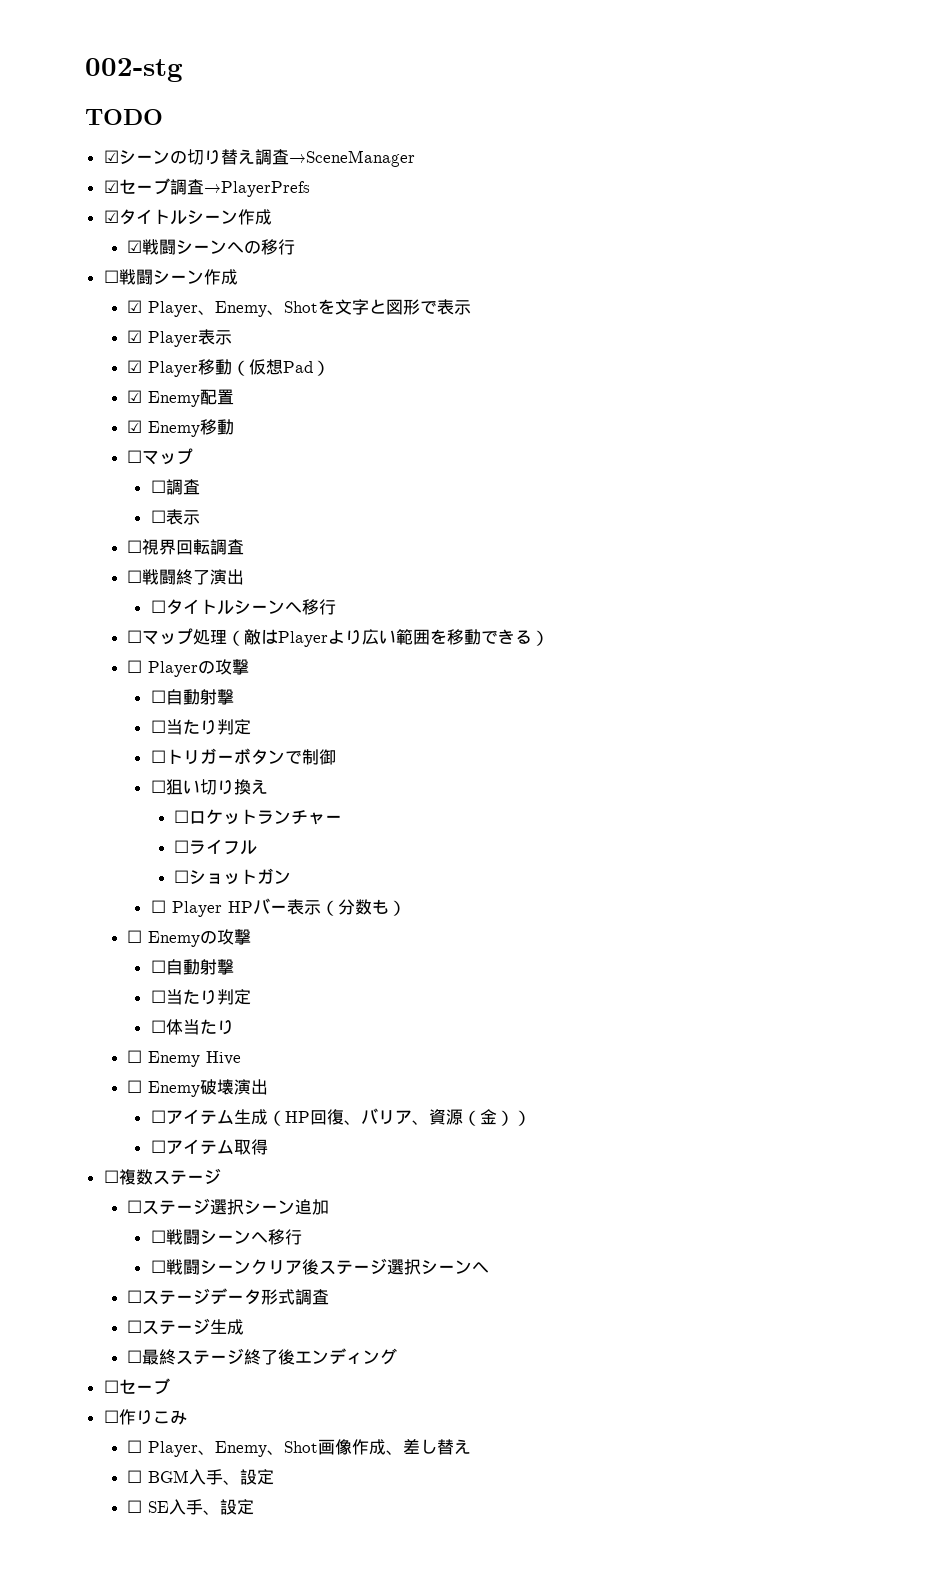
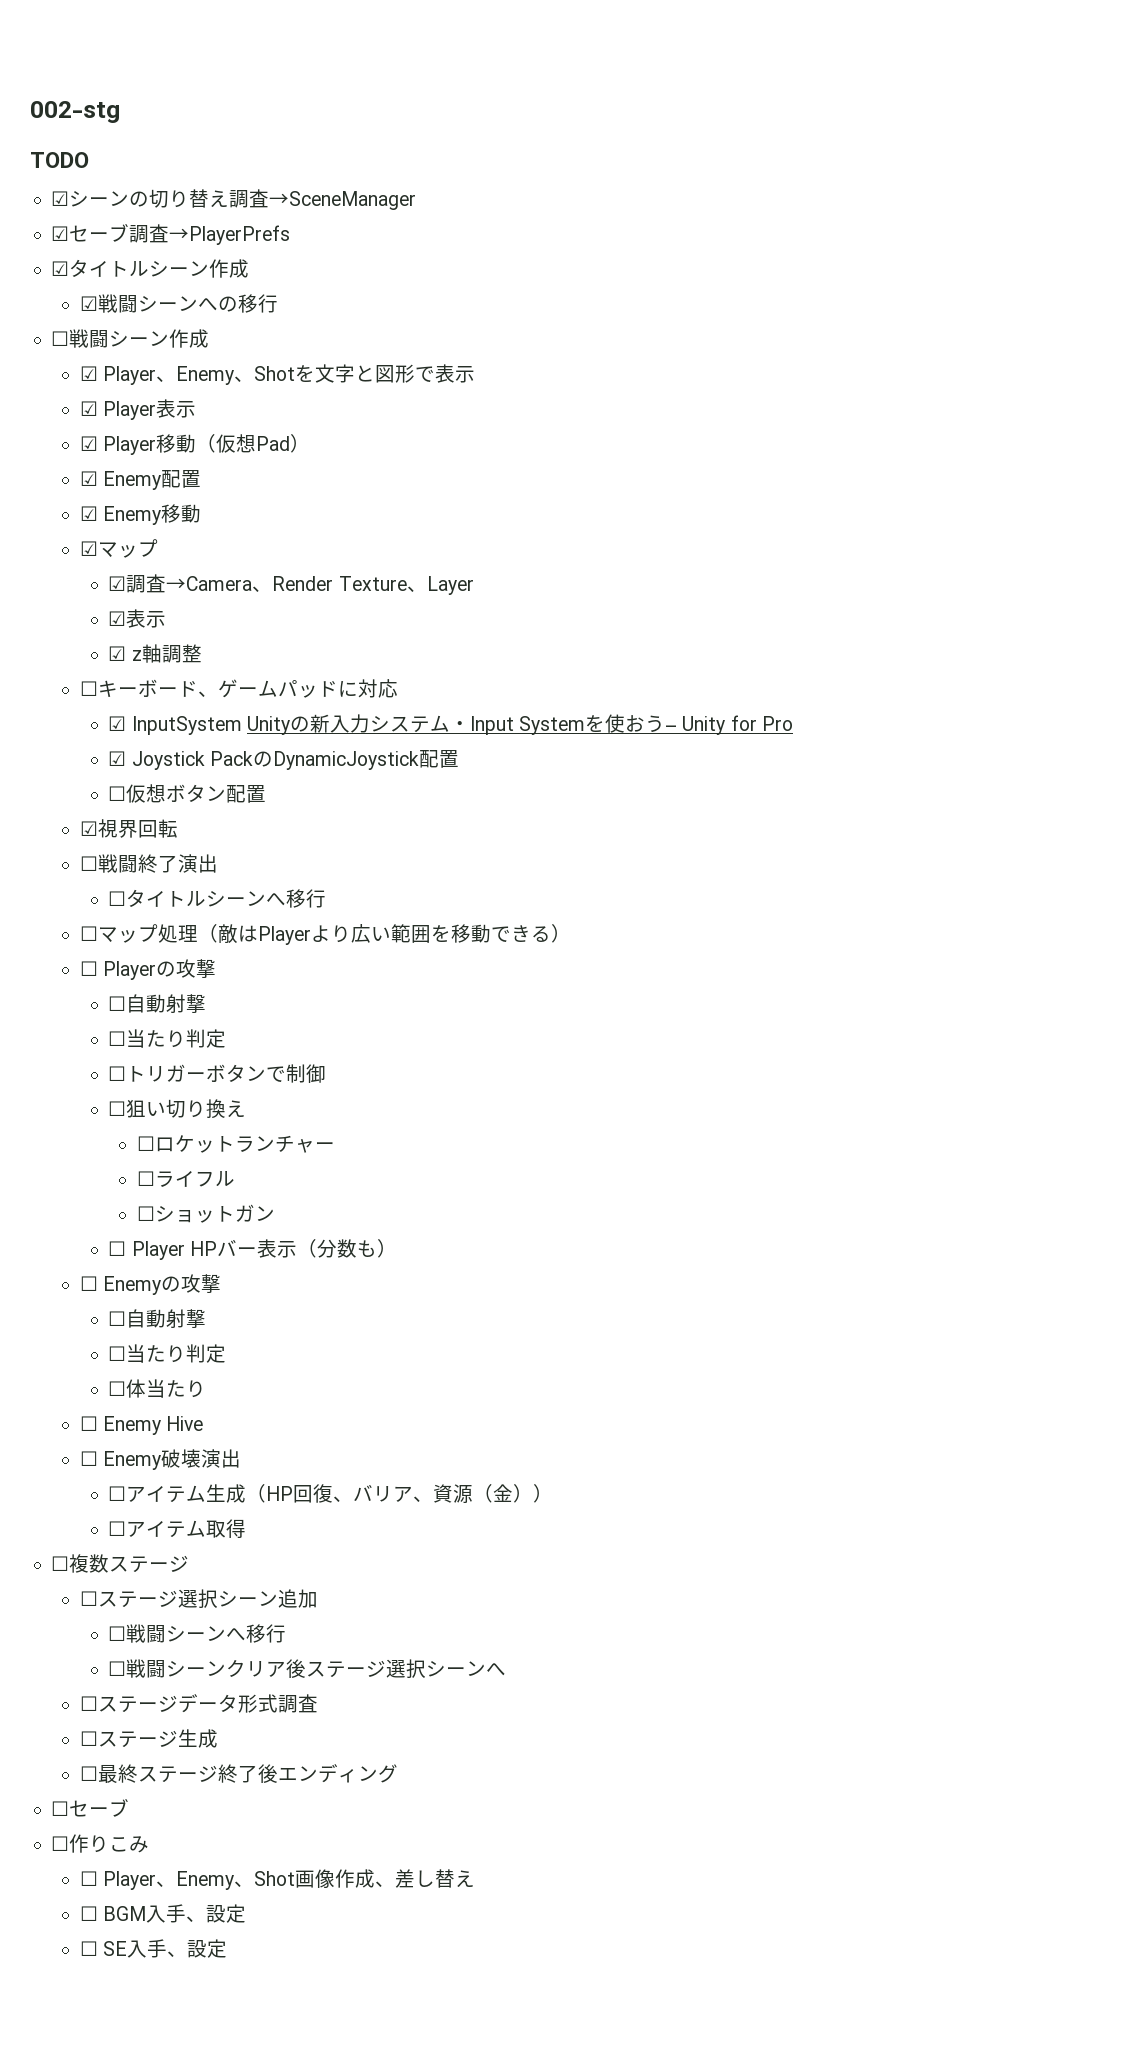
[127,450,143,463] ☐ -> [79,541,98,556] ☑
[150,479,200,495] [150,509,200,525] [127,540,143,553] ☐調査 // ☐表示 // ☐ -> [108,574,474,595] [108,609,167,628] [108,644,202,663] [79,679,398,698] [108,714,793,735] [108,750,459,770] [108,784,267,803] [79,821,98,836] ☑調査→Camera、Render Texture、Layer // ☑表示 // ☑ z軸調整 // ☐キーボード、ゲームパッドに対応 // ☑ InputSystem Unityの新入力システム・Input Systemを使おう– Unity for Pro // ☑ Joystick PackのDynamicJoystick配置 // ☐仮想ボタン配置 // ☑
[210,539,245,555] 調査 -> (178, 828) none

